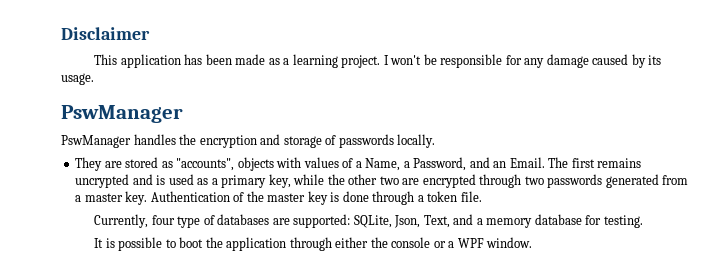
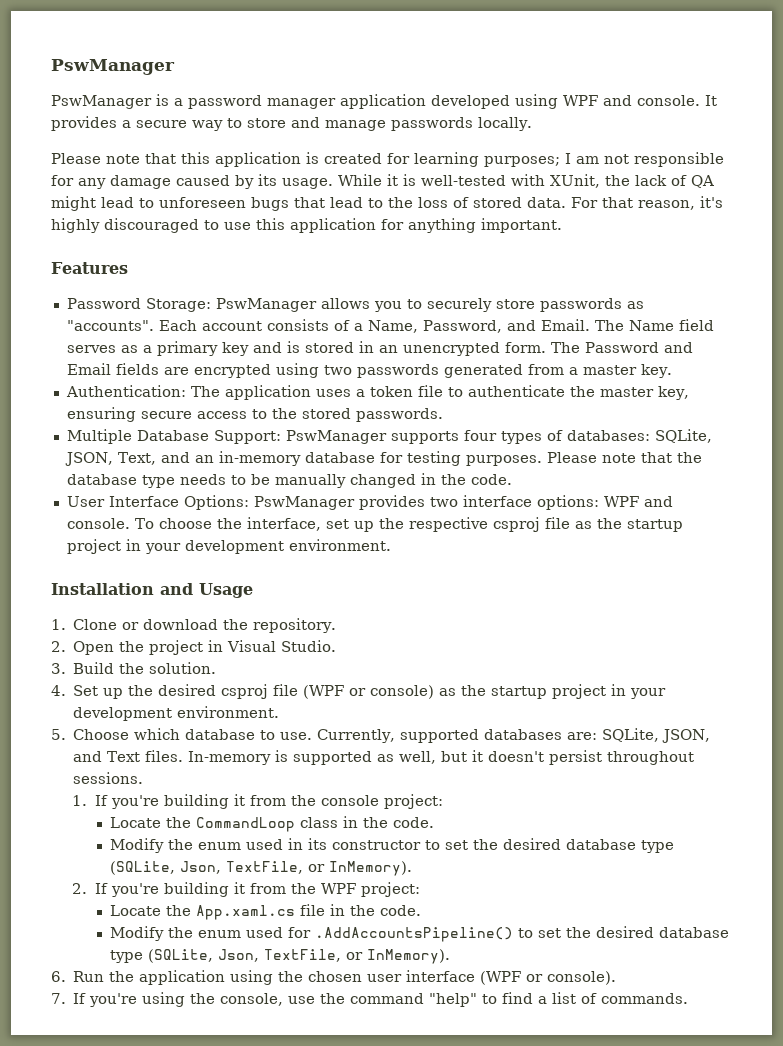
[61,27,150,40] [93,54,437,68] Disclaimer // This application has been made as a learning project. I won't be -> [51,59,175,75] [51,94,717,109] [51,116,532,131] [51,152,629,167] PswManager // PswManager is a password manager application developed using WPF and console. It provides a secure way to store and manage passwords locally. // Please note that this application is created for learning purposes; I am not
[61,105,183,123] [61,134,436,148] [75,157,339,171] // PswManager // PswManager handles the encryption and storage of passwords locally. // They are stored as "accounts", objects with values -> [338,174,714,188] [51,196,723,211] [51,218,562,233] [51,262,128,274] [66,298,644,312] [66,319,329,331] While it is well-tested with XUnit, the lack of QA might lead to unforeseen bugs that lead to the loss of stored data. For that reason, it's highly discouraged to use this application for anything important. // Features // Password Storage: PswManager allows you to securely store passwords as "accounts". Each account consists
[403,161,410,168] a -> (418, 326) none
[493,161,507,168] an -> (536, 325) none
[571,158,642,168] [75,174,399,188] first remains uncrypted and is used as a primary key, while the other two -> [628,319,714,331] [66,341,693,356] [66,363,159,375] Name field serves as a primary key and is stored in an unencrypted form. The Password and Email fields
[479,174,522,188] through -> [275,363,319,378] using
[150,191,482,205] [93,214,643,228] [93,237,533,251] Authentication of the master key is done through a token file. // Currently, four type of databases are supported: SQLite, Json, Text, and a memory database for testing. // It is possible to boot the application through either the console or a WPF window. -> [65,385,689,400] [66,407,443,422] [66,429,712,444] [64,451,702,466] [66,473,512,488] [66,495,673,510] [66,517,683,532] [66,539,391,554] [51,583,253,598] [51,618,337,633] [51,640,337,655] [51,662,217,674] [51,684,667,699] [73,706,280,721] [51,728,711,743] [73,750,695,765] [73,772,144,784] [72,794,443,809] [109,816,434,832] [109,838,674,853] [109,861,412,876] [72,882,420,897] [109,904,421,920] [109,926,729,942] [109,949,450,964] [51,970,617,985] [51,992,689,1007] // Authentication: The application uses a token file to authenticate the master key, ensuring secure access to the stored passwords. // Multiple Database Support: PswManager supports four types of databases: SQLite, JSON, Text, and an in-memory database for testing purposes. Please note that the database type needs to be manually changed in the code. // User Interface Options: PswManager provides two interface options: WPF and console. To choose the interface, set up the respective csproj file as the startup project in your development environment. // Installation and Usage // 1. Clone or download the repository. // 2. Open the project in Visual Studio. // 3. Build the solution. // 4. Set up the desired csproj file (WPF or console) as the startup project in your development environment. // 5. Choose which database to use. Currently, supported databases are: SQLite, JSON, and Text files. In-memory is supported as well, but it doesn't persist throughout sessions. // 1. If you're building it from the console project: // Locate the CommandLoop class in the code. // Modify the enum used in its constructor to set the desired database type (SQLite, Json, TextFile, or InMemory). // 2. If you're building it from the WPF project: // Locate the App.xaml.cs file in the code. // Modify the enum used for .AddAccountsPipeline() to set the desired database type (SQLite, Json, TextFile, or InMemory). // 6. Run the application using the chosen user interface (WPF or console). // 7. If you're using the console, use the command "help" to find a list of commands.

